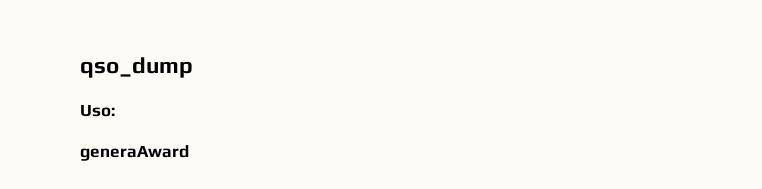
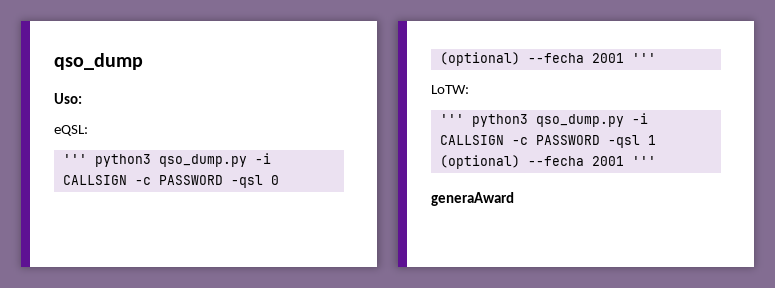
(115, 110) none -> [54,125,88,136] [62,153,271,167] [62,175,279,188] [439,52,656,66] [431,85,469,94] [439,113,648,127] [439,135,656,148] [439,155,656,169] // eQSL: // ''' python3 qso_dump.py -i CALLSIGN -c PASSWORD -qsl 0 (optional) --fecha 2001 ''' // LoTW: // ''' python3 qso_dump.py -i CALLSIGN -c PASSWORD -qsl 1 (optional) --fecha 2001 '''

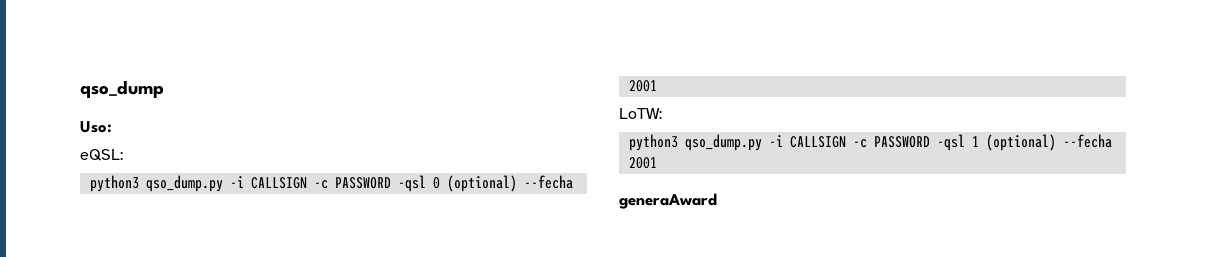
[62,154,87,164] ''' -> (123, 155) none
[631,53,656,63] ''' -> (657, 86) none
[439,114,464,124] ''' -> (662, 113) none
[631,156,656,166] ''' -> (657, 163) none

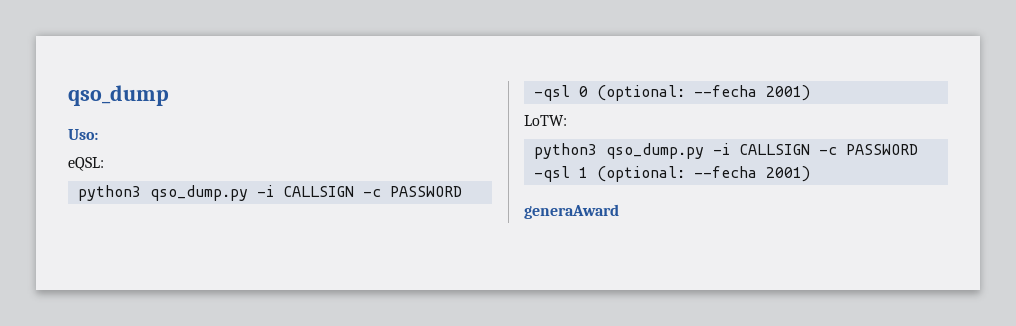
[446,175,573,192] [628,80,657,92] (optional) --fecha 2001 -> [596,85,810,101] (optional: --fecha 2001)
[985,134,1112,151] [628,157,657,169] (optional) --fecha 2001 -> [596,166,810,182] (optional: --fecha 2001)

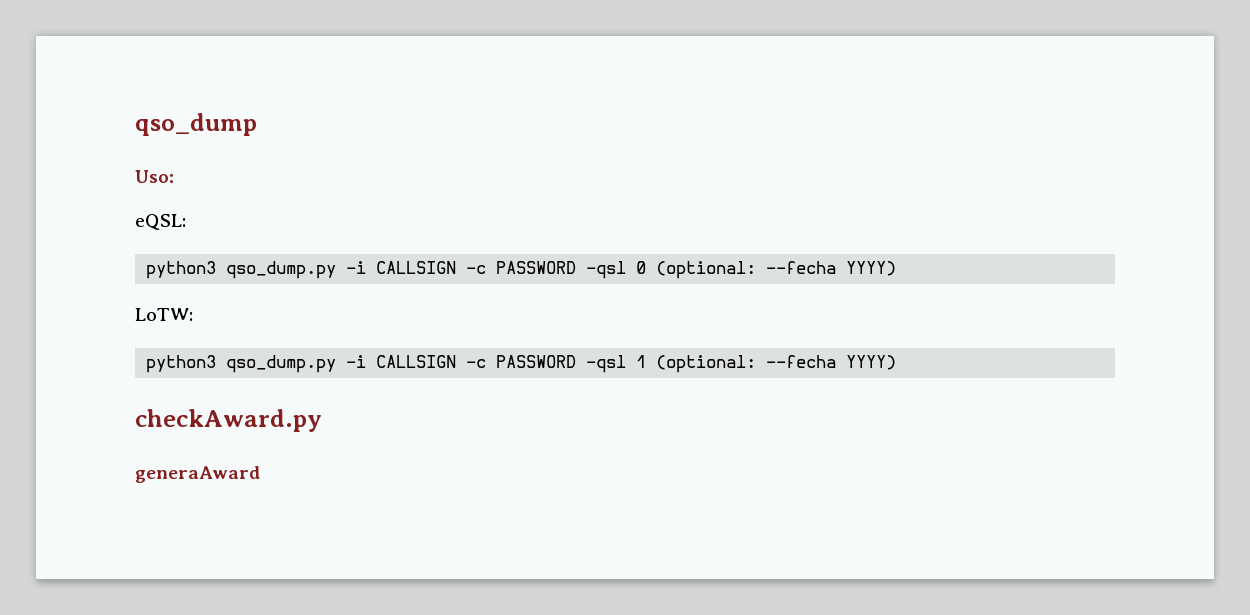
[765,85,810,101] 2001) -> [846,261,897,276] YYYY)
[765,166,810,182] 2001) -> [846,355,897,370] [135,409,322,432] YYYY) // checkAward.py

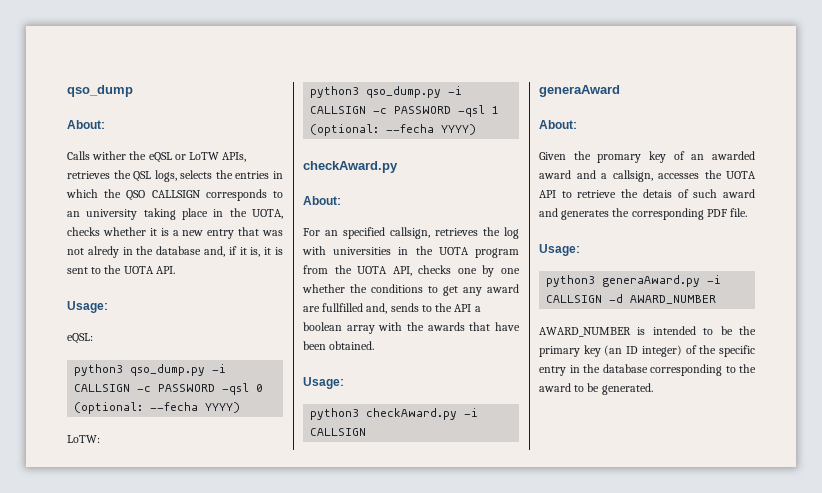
[135,170,174,183] Uso: -> [67,120,105,129] [67,151,247,163] [67,170,283,182] [66,189,283,201] [67,208,283,220] [67,227,283,239] [67,246,284,258] [67,265,175,274] [67,301,108,313] About: // Calls wither the eQSL or LoTW APIs, retrieves the QSL logs, selects the entries in which the QSO CALLSIGN corresponds to an university taking place in the UOTA, checks whether it is a new entry that was not alredy in the database and, if it is, it is sent to the UOTA API. // Usage:
[135,466,260,483] generaAward -> [303,196,341,205] [303,227,519,239] [302,246,519,258] [303,265,520,277] [302,284,519,296] [303,303,481,314] [303,322,520,334] [303,341,375,350] [303,377,344,389] [310,408,479,420] [310,428,367,436] [539,85,620,97] [539,120,577,129] [539,151,755,163] [539,170,756,182] [539,189,755,198] [539,208,748,220] [539,244,580,256] [546,275,722,287] [546,294,717,304] [539,326,756,337] [539,345,755,357] [539,364,756,376] [539,383,653,395] About: // For an specified callsign, retrieves the log with universities in the UOTA program from the UOTA API, checks one by one whether the conditions to get any award are fullfilled and, sends to the API a boolean array with the awards that have been obtained. // Usage: // python3 checkAward.py -i CALLSIGN // generaAward // About: // Given the promary key of an awarded award and a callsign, accesses the UOTA API to retrieve the detais of such award and generates the corresponding PDF file. // Usage: // python3 generaAward.py -i CALLSIGN -d AWARD_NUMBER // AWARD_NUMBER is intended to be the primary key (an ID integer) of the specific entry in the database corresponding to the award to be generated.

